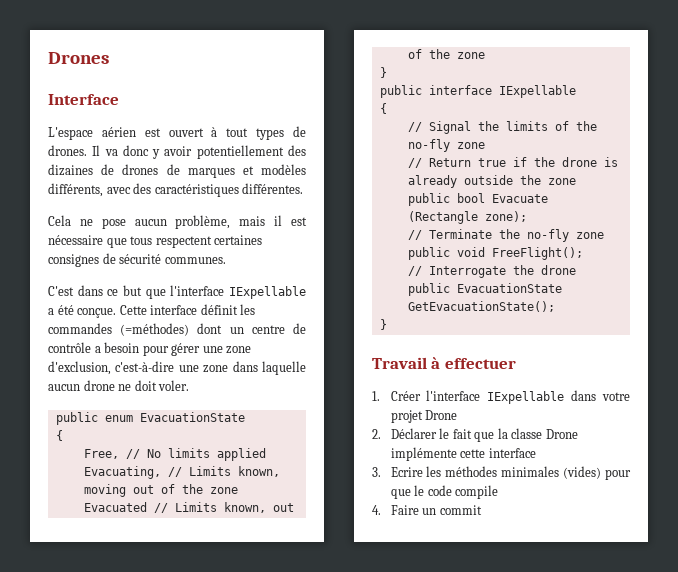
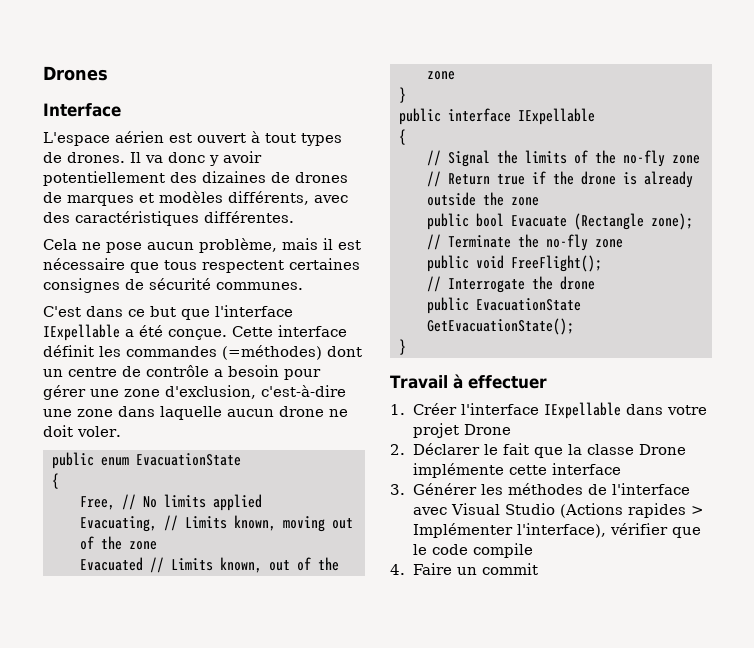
[390,467,423,477] Ecrire -> [412,483,477,495] Générer
[501,466,631,480] minimales (vides) pour -> [587,483,690,495] [412,503,704,518] [412,523,668,538] de l'interface avec Visual Studio (Actions rapides > Implémenter l'interface), vérifier

